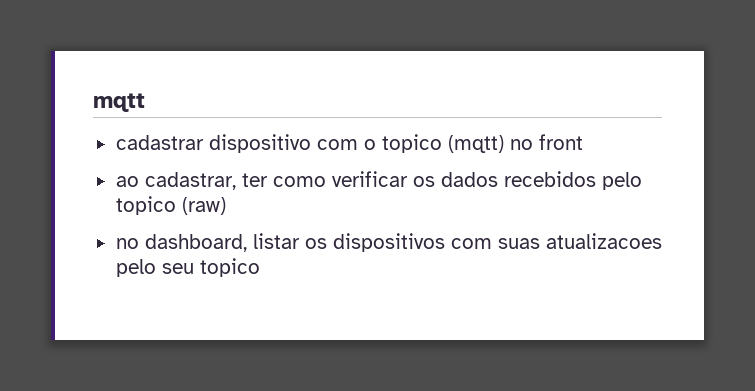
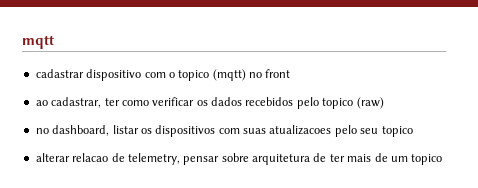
(260, 267) none -> [35,153,443,165] // alterar relacao de telemetry, pensar sobre arquitetura de ter mais de um topico

